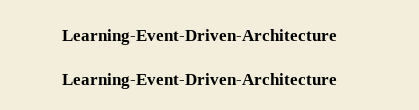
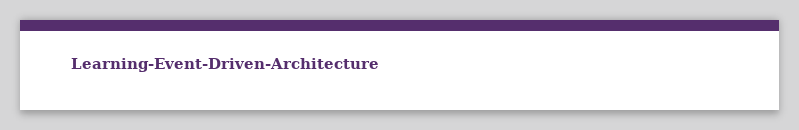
[62,29,337,45] [62,73,337,89] Learning-Event-Driven-Architecture // Learning-Event-Driven-Architecture -> [71,58,379,72] Learning-Event-Driven-Architecture

